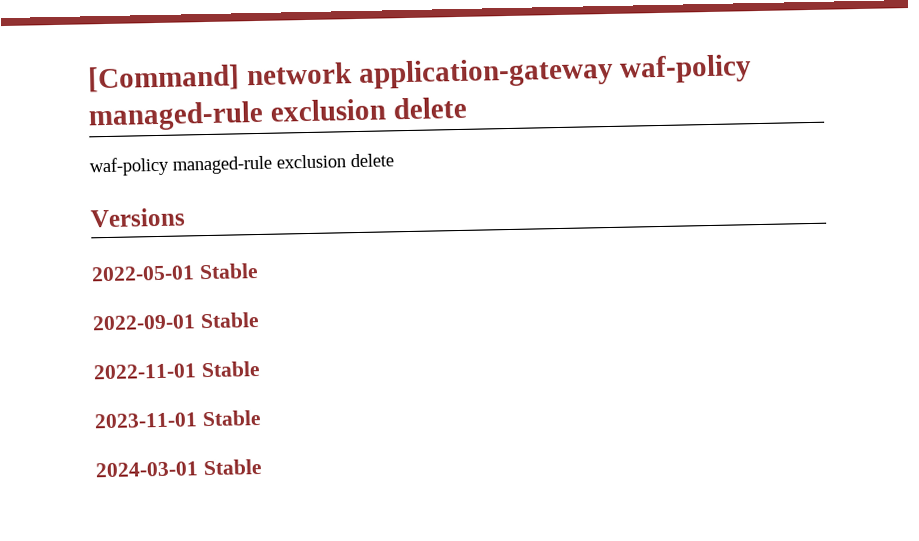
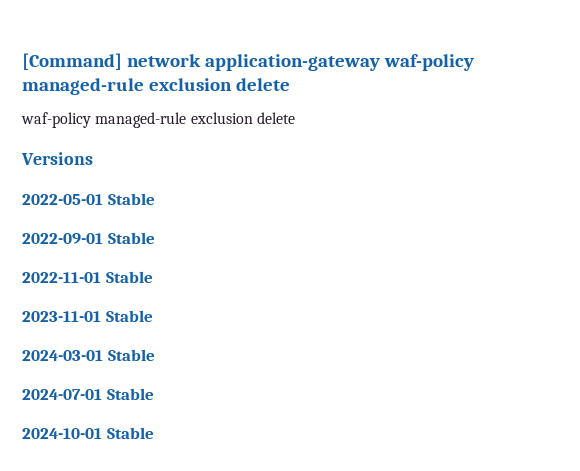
(263, 467) none -> [22,388,154,400] [22,427,154,439] // 2024-07-01 Stable // 2024-10-01 Stable

